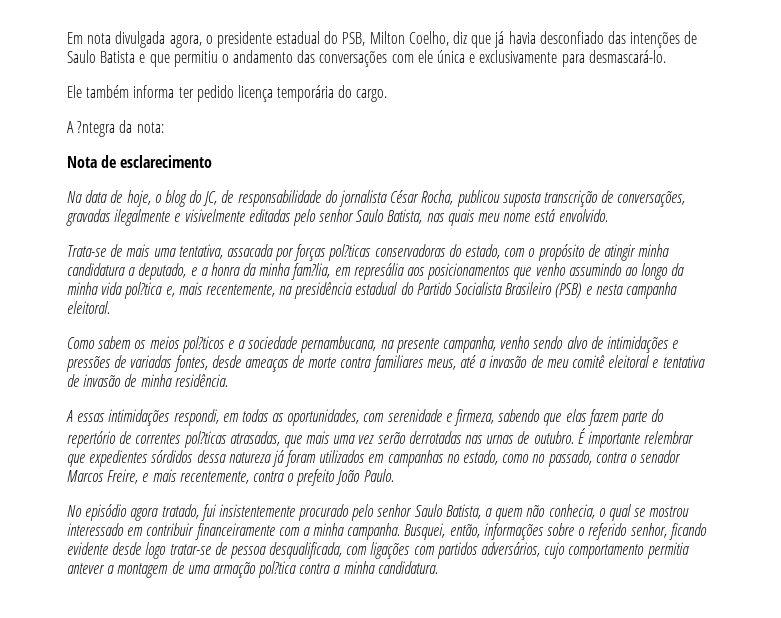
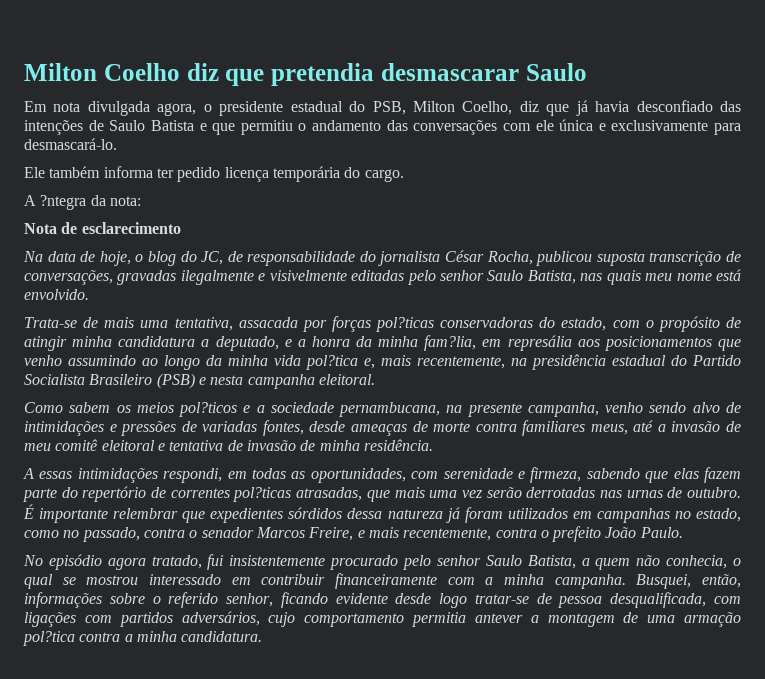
(67, 38) none -> [24,63,587,86] Milton Coelho diz que pretendia desmascarar Saulo //

